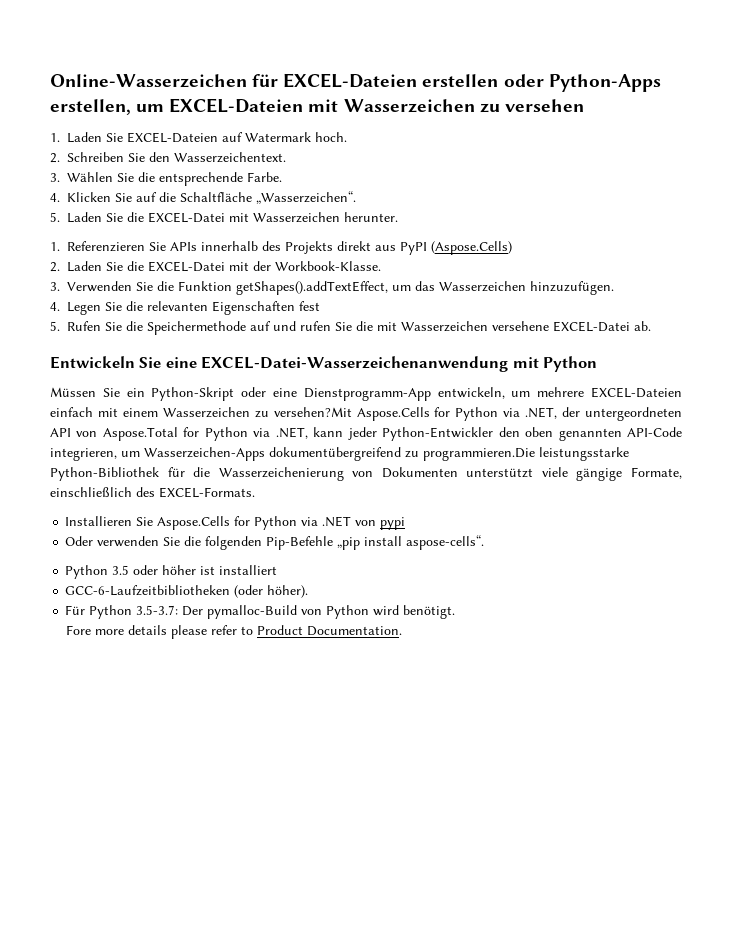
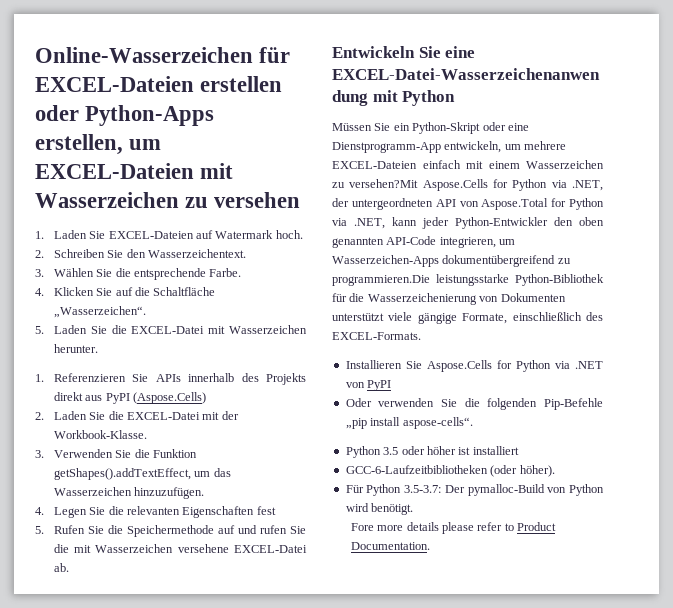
[380,517,406,530] pypi -> [367,380,392,391] PyPI

